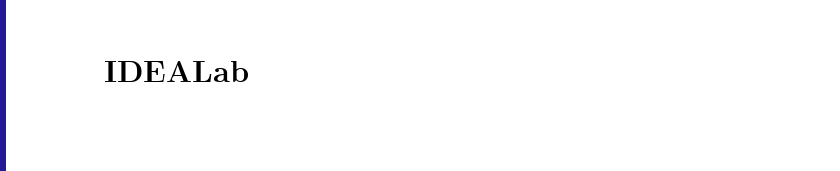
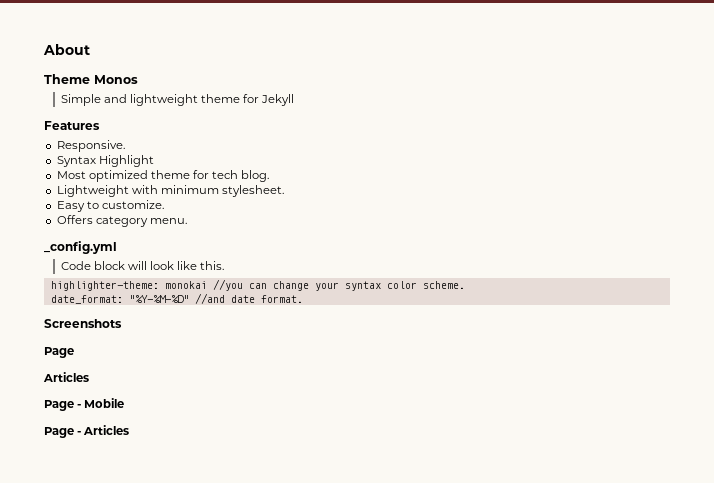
[104,61,249,82] IDEALab -> [43,44,90,55] [44,74,138,84] [60,94,295,106] [44,121,100,130] [56,140,125,152] [56,155,154,167] [56,170,270,182] [56,185,284,197] [56,200,164,212] [56,215,187,227] [44,241,117,254] [60,261,225,270] [50,279,465,291] [50,293,303,304] [44,319,122,328] [44,347,74,358] [43,372,89,382] [44,398,125,411] [44,425,130,438] About // Theme Monos // Simple and lightweight theme for Jekyll // Features // Responsive. // Syntax Highlight // Most optimized theme for tech blog. // Lightweight with minimum stylesheet. // Easy to customize. // Offers category menu. // _config.yml // Code block will look like this. // highlighter-theme: monokai //you can change your syntax color scheme. // date_format: "%Y-%M-%D" //and date format. // Screenshots // Page // Articles // Page - Mobile // Page - Articles

